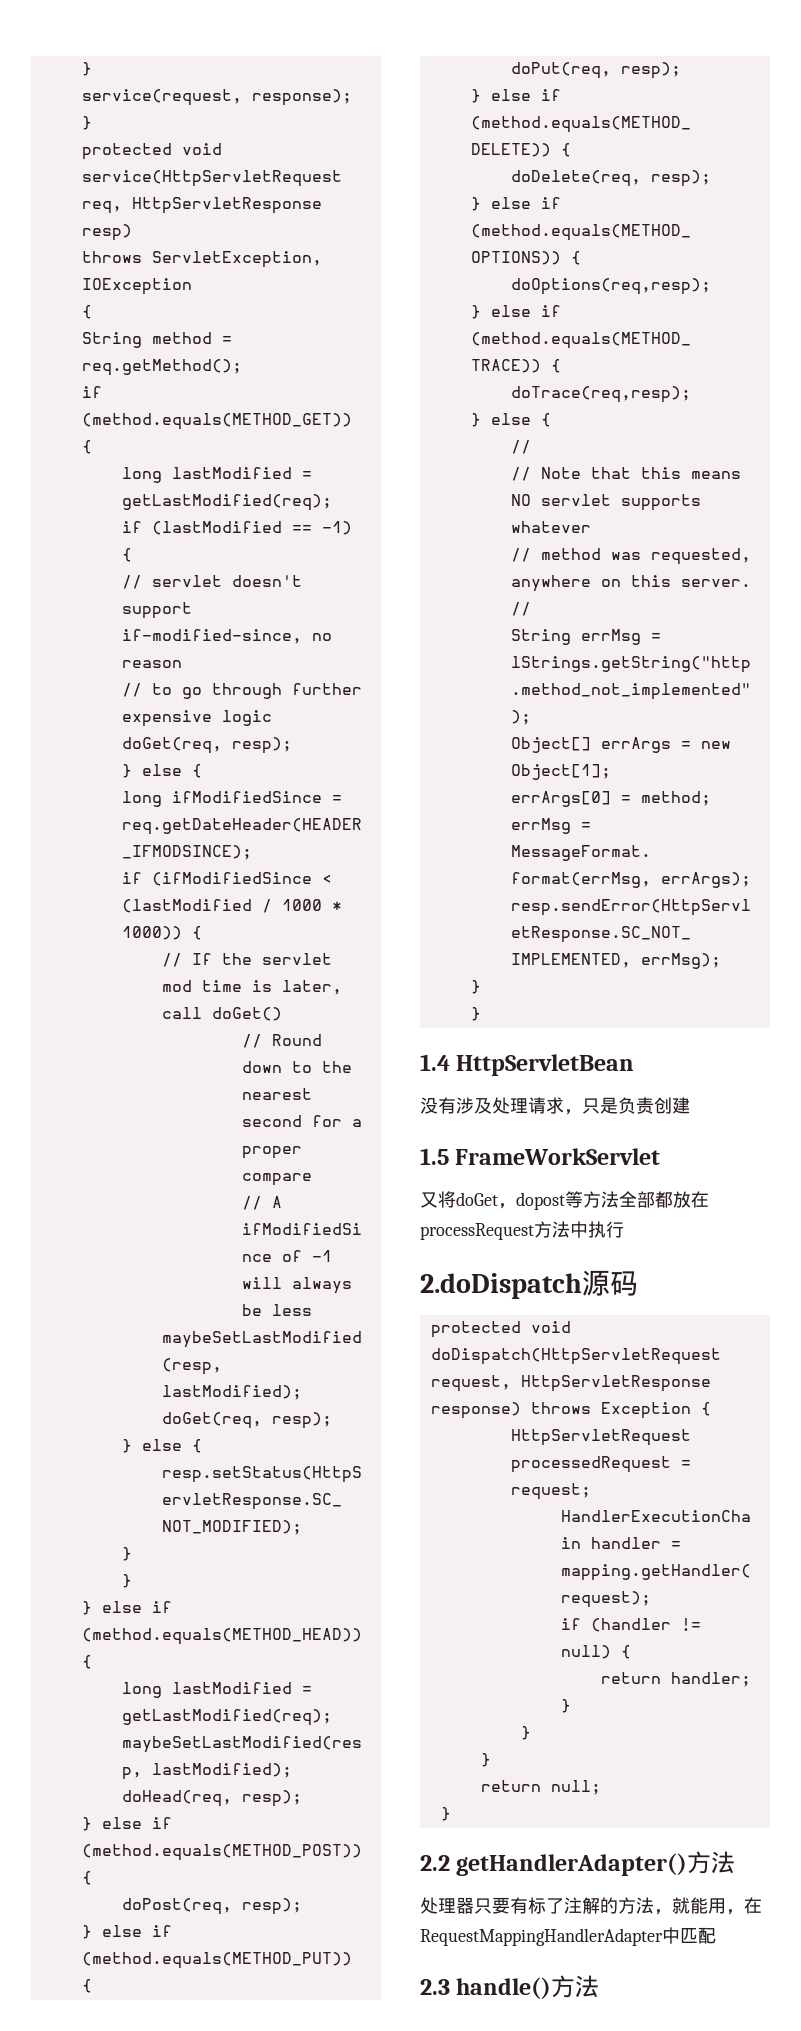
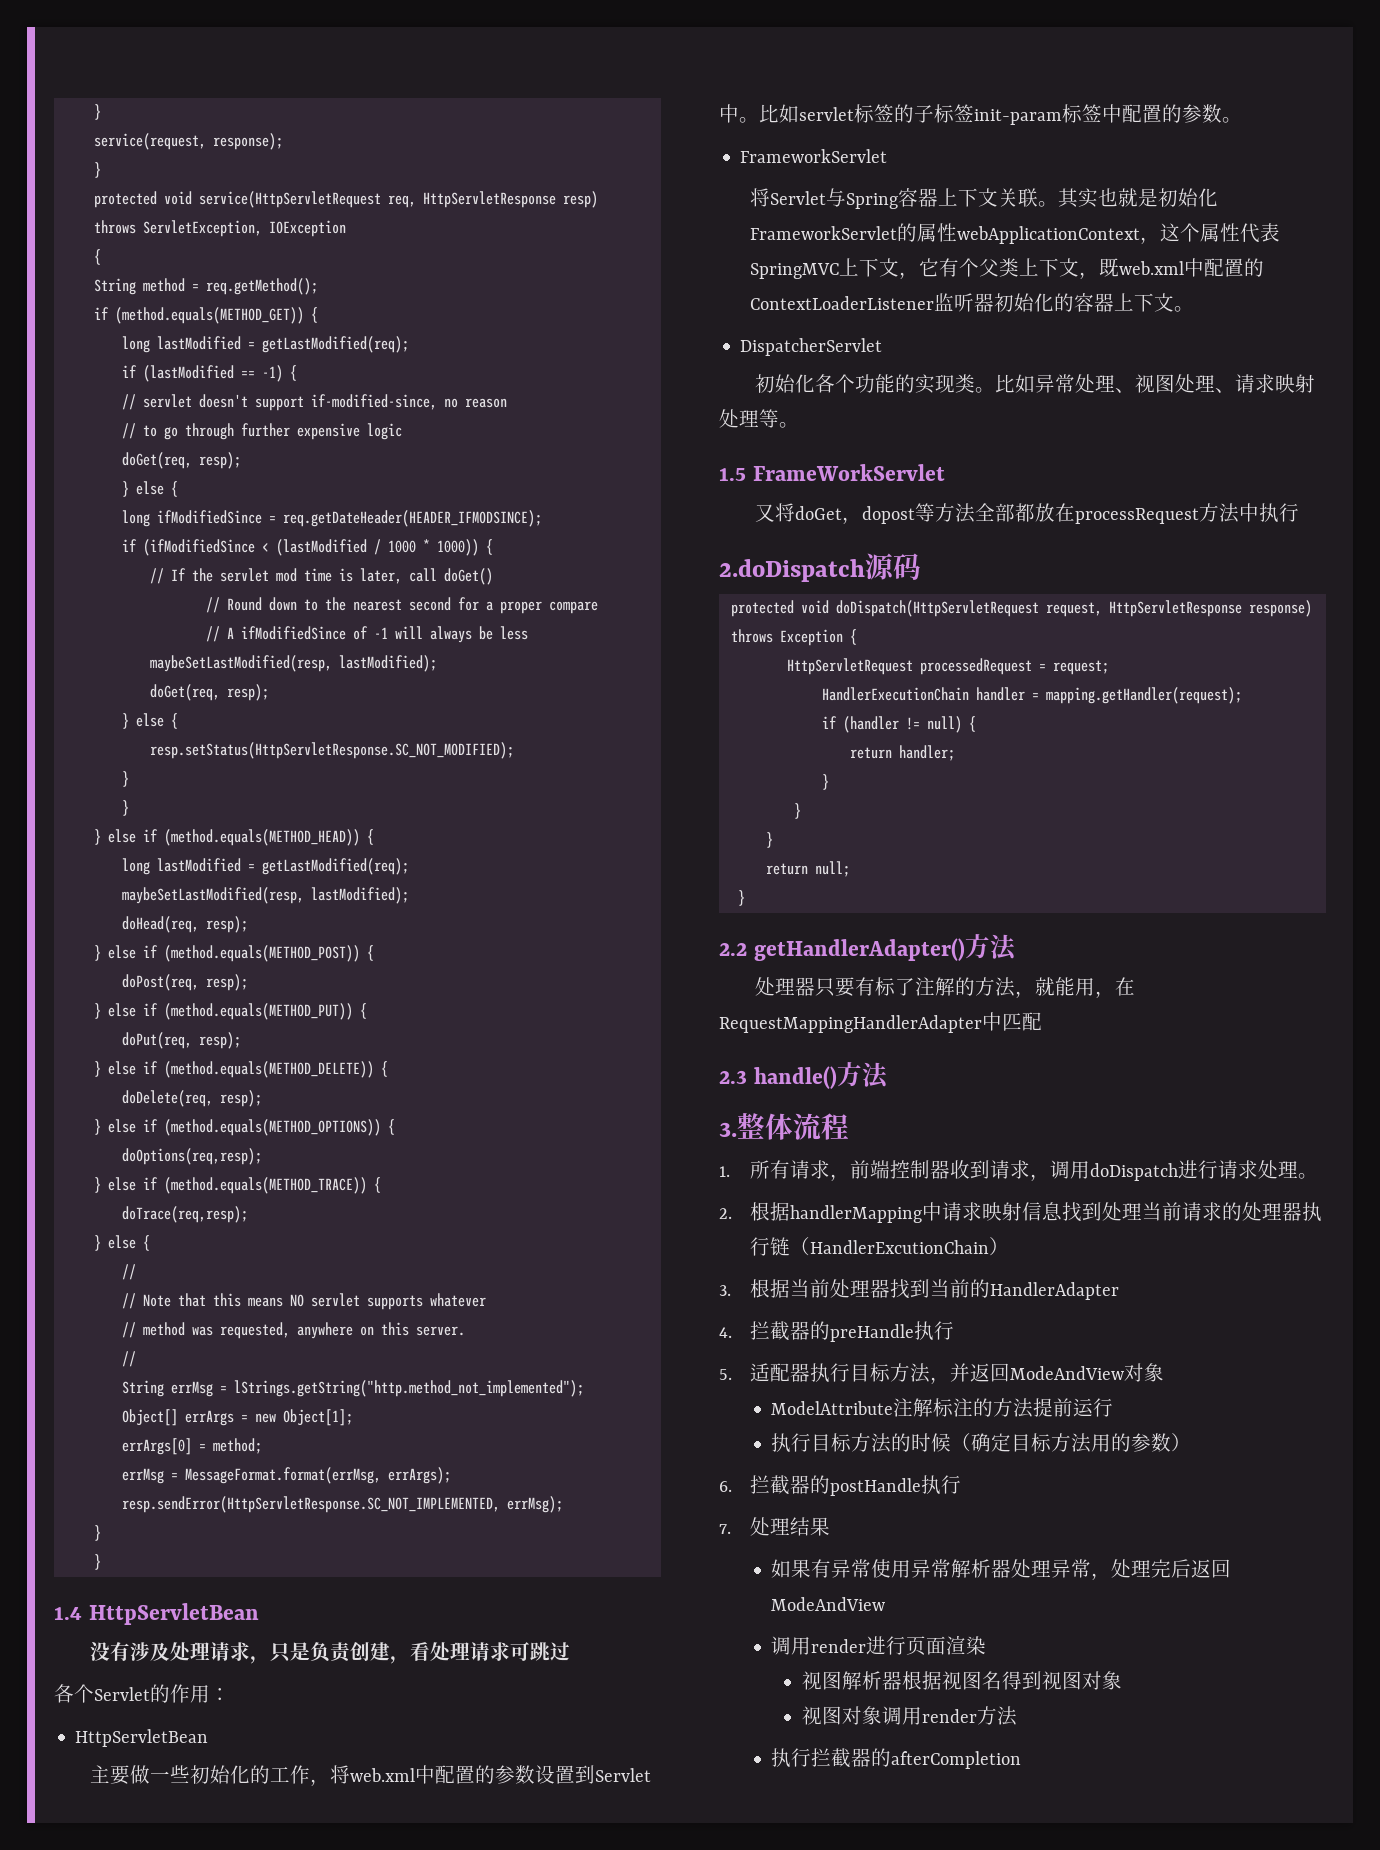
(690, 1105) none -> [389,1642,570,1664] [54,1684,230,1703] [75,1729,209,1747] [89,1765,651,1786] [719,104,1242,125] [740,149,888,163] [749,188,1218,209] [749,223,1280,244] [749,258,1264,279] [749,293,1194,312] [740,338,883,356] [754,374,1315,394] [719,409,799,428] ，看处理请求可跳过 // 各个Servlet的作用： // HttpServletBean // 主要做一些初始化的工作，将web.xml中配置的参数设置到Servlet中。比如servlet标签的子标签init-param标签中配置的参数。 // FrameworkServlet // 将Servlet与Spring容器上下文关联。其实也就是初始化FrameworkServlet的属性webApplicationContext，这个属性代表SpringMVC上下文，它有个父类上下文，既web.xml中配置的ContextLoaderListener监听器初始化的容器上下文。 // DispatcherServlet // 初始化各个功能的实现类。比如异常处理、视图处理、请求映射处理等。
(600, 1986) none -> [719,1113,849,1140] [719,1160,1318,1181] [719,1202,1322,1223] [749,1237,1009,1256] [719,1279,1119,1300] [719,1321,954,1342] [719,1363,1164,1384] [771,1398,1114,1418] [771,1433,1192,1453] [719,1475,961,1496] [719,1517,830,1536] [771,1559,1232,1580] [771,1597,886,1611] [771,1635,987,1656] [801,1671,1122,1690] [801,1706,1017,1726] [771,1748,1022,1769] // 3.整体流程 // 1.所有请求，前端控制器收到请求，调用doDispatch进行请求处理。 // 2.根据handlerMapping中请求映射信息找到处理当前请求的处理器执行链（HandlerExcutionChain） // 3.根据当前处理器找到当前的HandlerAdapter // 4.拦截器的preHandle执行 // 5.适配器执行目标方法，并返回ModeAndView对象 // ModelAttribute注解标注的方法提前运行 // 执行目标方法的时候（确定目标方法用的参数） // 6.拦截器的postHandle执行 // 7.处理结果 // 如果有异常使用异常解析器处理异常，处理完后返回ModeAndView // 调用render进行页面渲染 // 视图解析器根据视图名得到视图对象 // 视图对象调用render方法 // 执行拦截器的afterCompletion

